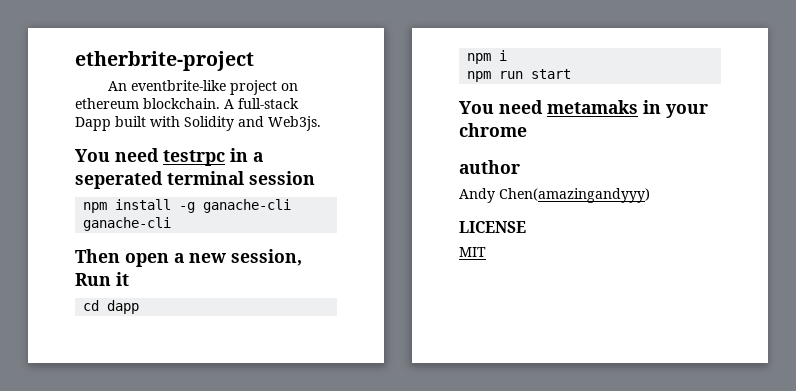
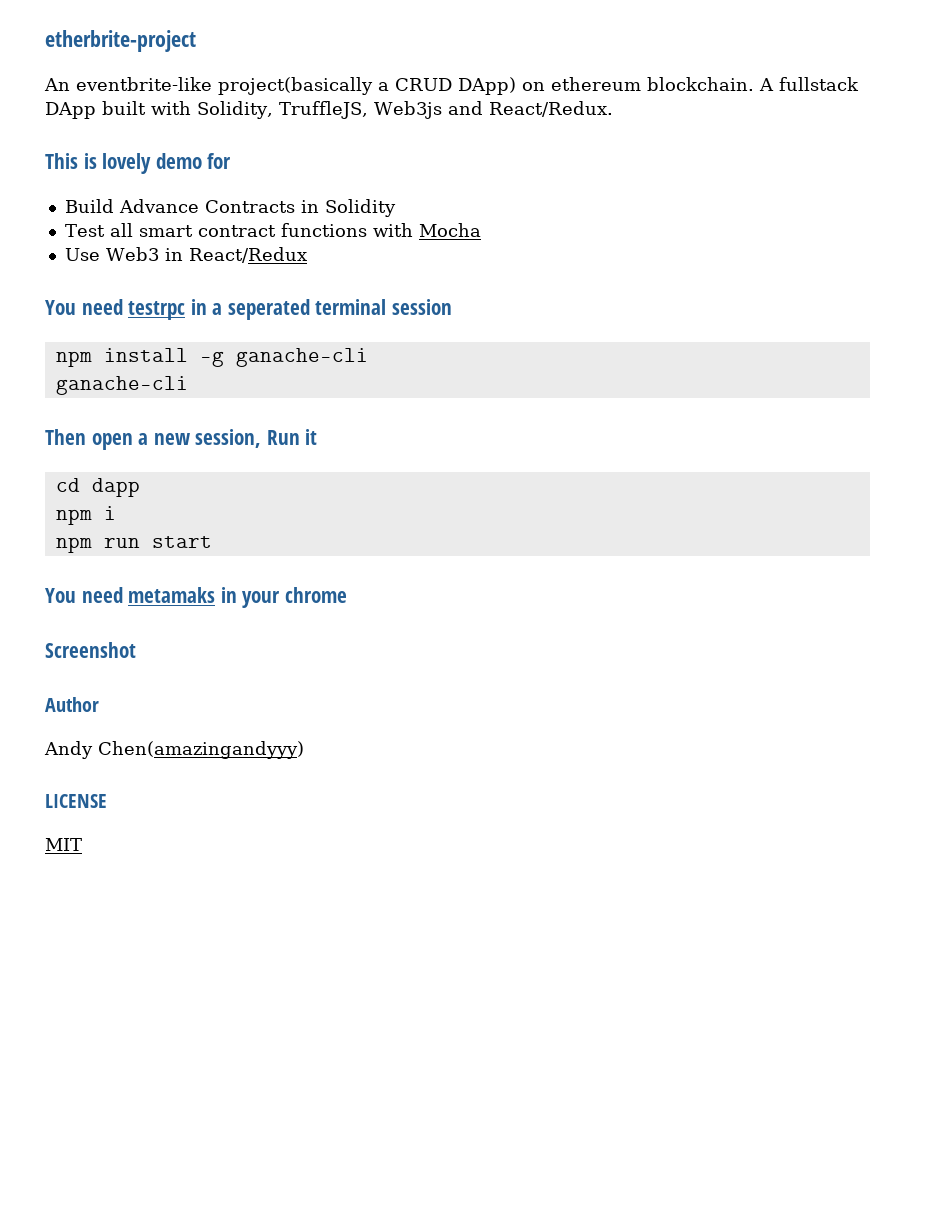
[229,80,298,95] [75,98,299,109] [75,116,321,131] project on ethereum blockchain. A full-stack Dapp built with Solidity and Web3js. -> [218,77,859,95] [45,101,613,119] [45,153,232,174] [64,199,396,217] [64,223,481,237] [64,247,307,263] project(basically a CRUD DApp) on ethereum blockchain. A fullstack DApp built with Solidity, TruffleJS, Web3js and React/Redux. // This is lovely demo for // Build Advance Contracts in Solidity // Test all smart contract functions with Mocha // Use Web3 in React/Redux
[459,160,520,174] author -> [45,642,136,658] [45,697,99,712] Screenshot // Author

